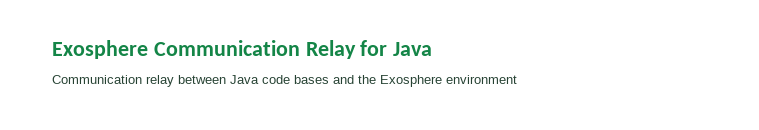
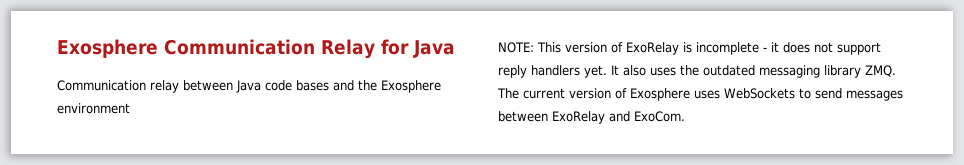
(517, 79) none -> [498,42,881,55] [498,65,896,78] [497,88,903,101] [498,111,685,124] // NOTE: This version of ExoRelay is incomplete - it does not support reply handlers yet. It also uses the outdated messaging library ZMQ. The current version of Exosphere uses WebSockets to send messages between ExoRelay and ExoCom.

